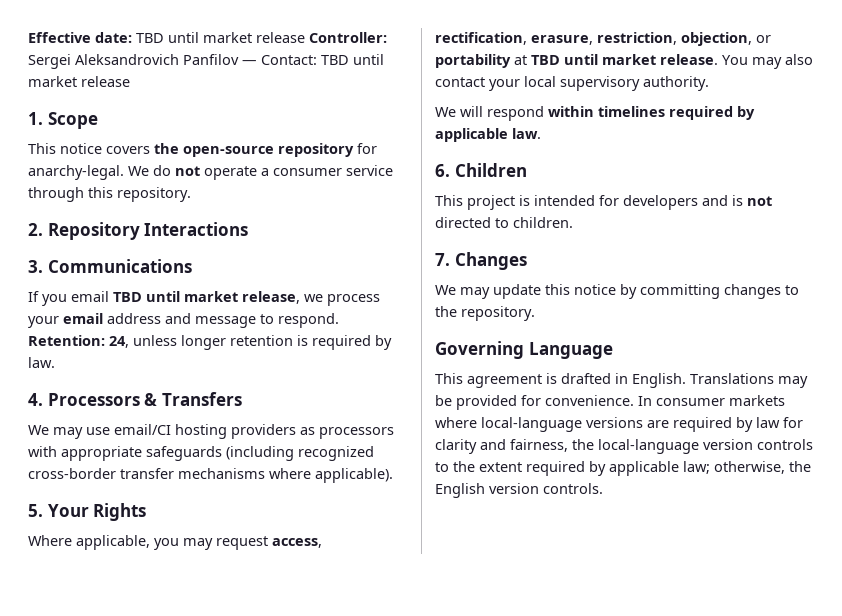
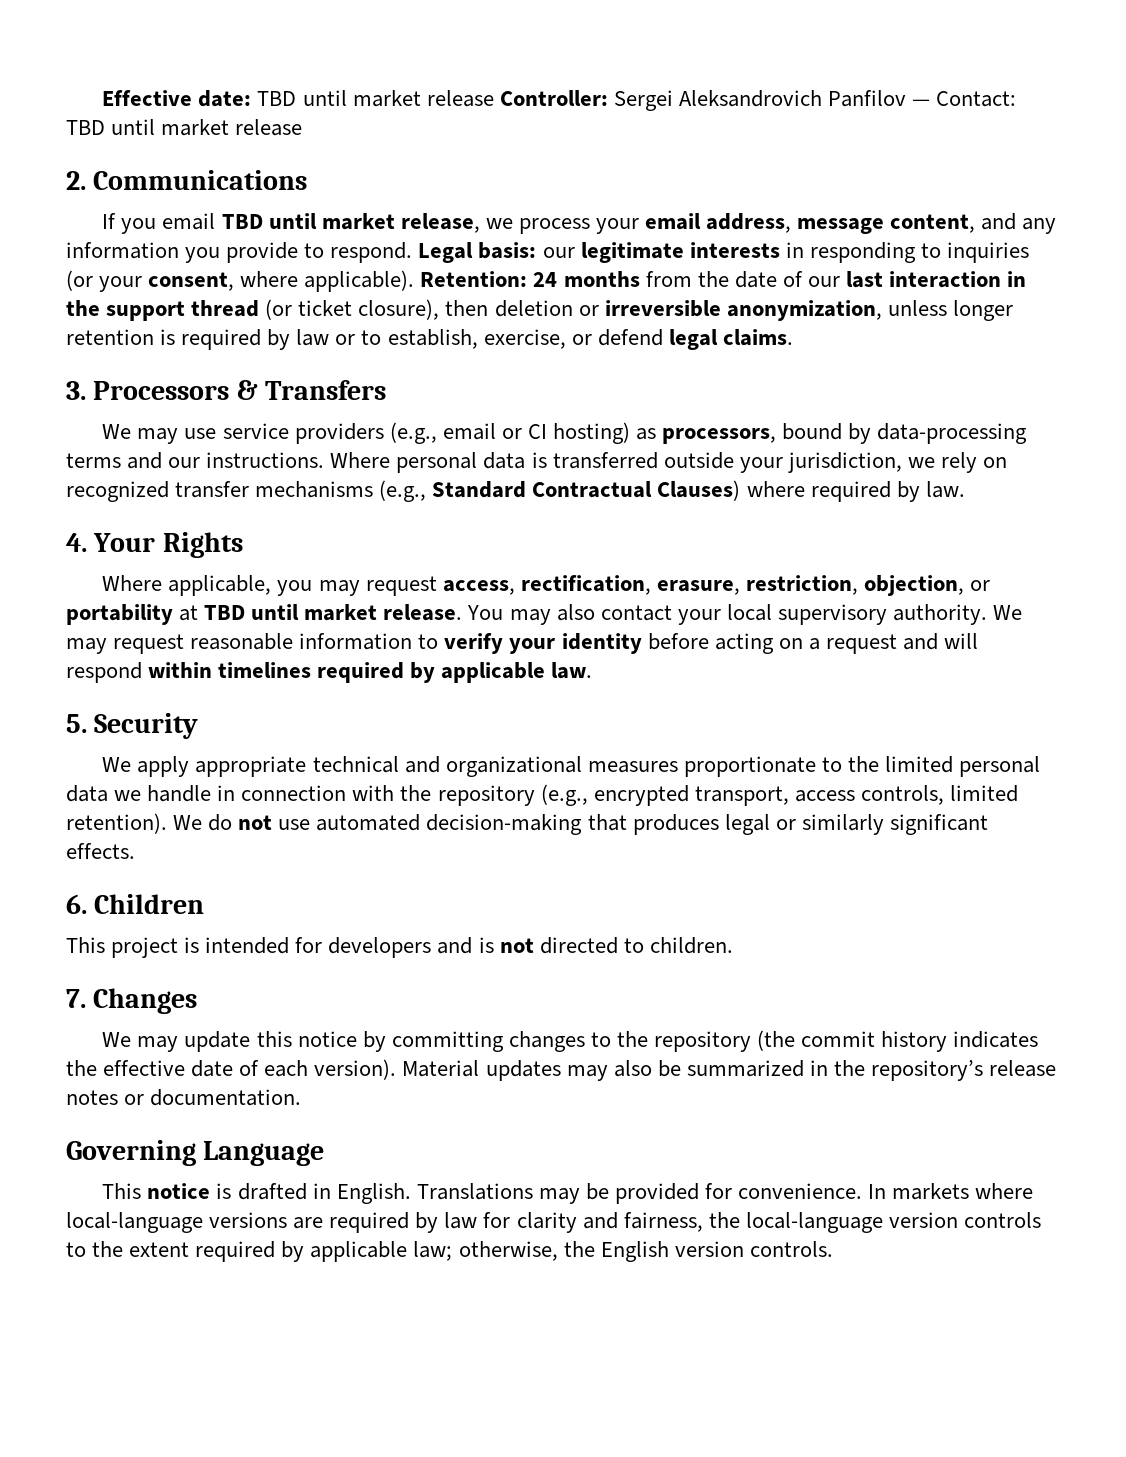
[28,112,98,129] [28,143,377,157] [28,165,393,180] [28,187,191,202] [28,222,249,240] [28,260,43,273] 1. Scope // This notice covers the open-source repository for anarchy-legal. We do not operate a consumer service through this repository. // 2. Repository Interactions // 3. -> [66,171,86,190] 2.
[107,313,339,328] [28,335,129,348] address and message to respond. Retention: 24, -> [706,213,1057,234] [66,242,1029,263] [66,270,1027,292] [66,299,882,321] address, message content, and any information you provide to respond. Legal basis: our legitimate interests in responding to inquiries (or your consent, where applicable). Retention: 24 months from the date of our last interaction in the support thread (or ticket closure), then deletion or irreversible anonymization,
[28,357,55,368] [28,393,43,406] law. // 4. -> [296,329,793,350] [66,381,86,400] law or to establish, exercise, or defend legal claims. // 3.
[114,424,394,439] [28,446,374,461] [28,468,393,483] [28,504,43,517] email/CI hosting providers as processors with appropriate safeguards (including recognized cross-border transfer mechanisms where applicable). // 5. -> [222,422,1028,444] [66,452,1008,473] [66,480,965,502] [66,533,87,552] service providers (e.g., email or CI hosting) as processors, bound by data-processing terms and our instructions. Where personal data is transferred outside your jurisdiction, we rely on recognized transfer mechanisms (e.g., Standard Contractual Clauses) where required by law. // 4.
[435,107,456,117] // We -> [993,605,1023,620] [66,633,938,654] We may request reasonable information to verify your identity before acting on a request and
(541, 133) none -> [66,713,199,739] [102,756,1041,777] [66,784,1018,806] [66,813,988,835] [66,843,135,859] // 5. Security // We apply appropriate technical and organizational measures proportionate to the limited personal data we handle in connection with the repository (e.g., encrypted transport, access controls, limited retention). We do not use automated decision-making that produces legal or similarly significant effects.
[461,306,535,321] repository. -> [654,1030,1039,1052] [66,1059,1057,1081] [66,1089,302,1106] repository (the commit history indicates the effective date of each version). Material updates may also be summarized in the repository’s release notes or documentation.
[467,374,542,388] agreement -> [147,1183,211,1199] notice
[656,398,725,406] consumer -> (887, 1191) none

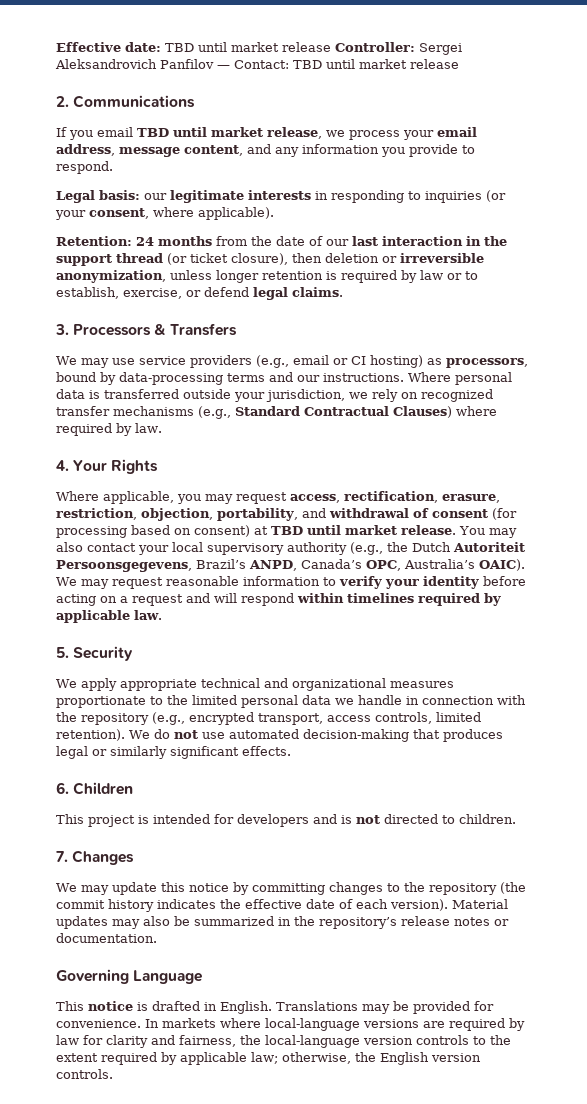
(413, 252) none -> (113, 167) //
(415, 281) none -> (274, 213) //
[970,580,991,591] [66,604,173,625] or portability -> [217,508,517,521] [56,525,250,538] portability, and withdrawal of consent (for processing based on consent)
[892,604,987,625] authority. -> [287,542,525,555] [56,559,525,572] authority (e.g., the Dutch Autoriteit Persoonsgegevens, Brazil’s ANPD, Canada’s OPC, Australia’s OAIC).

